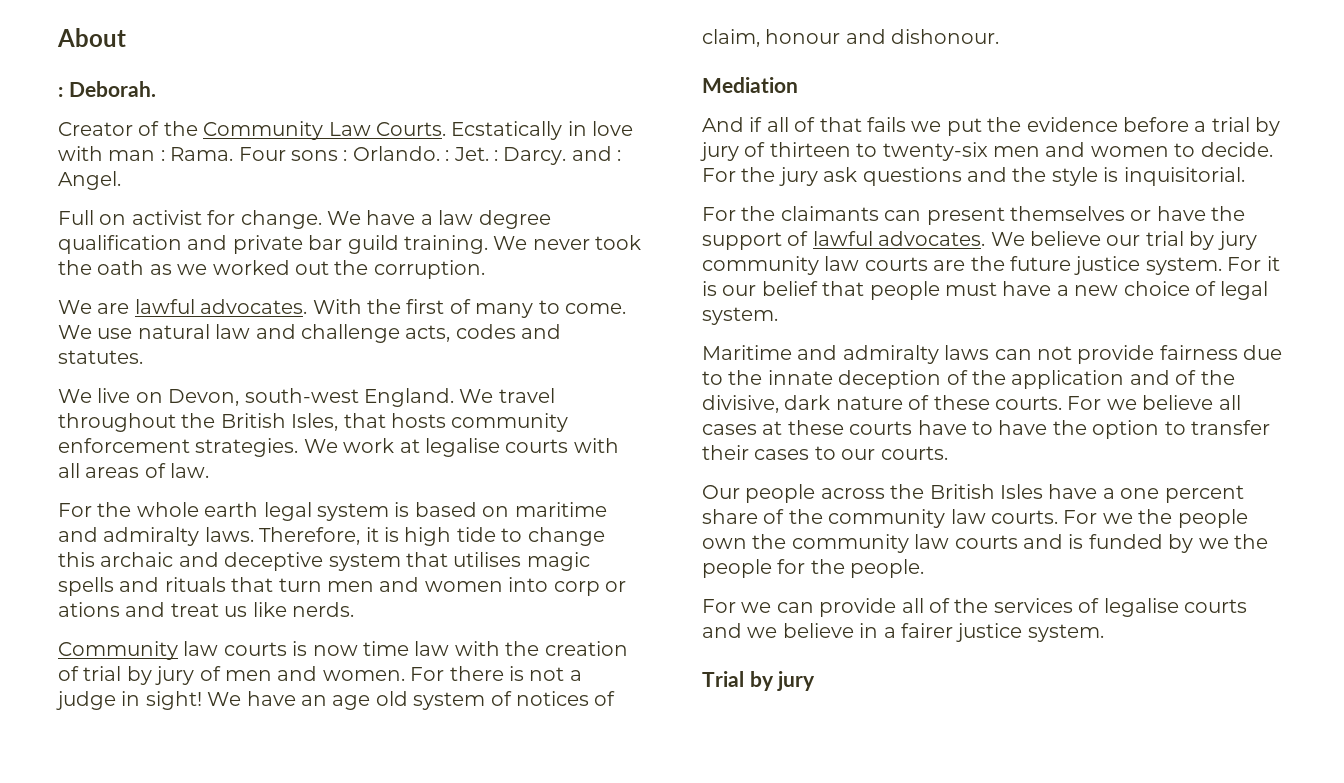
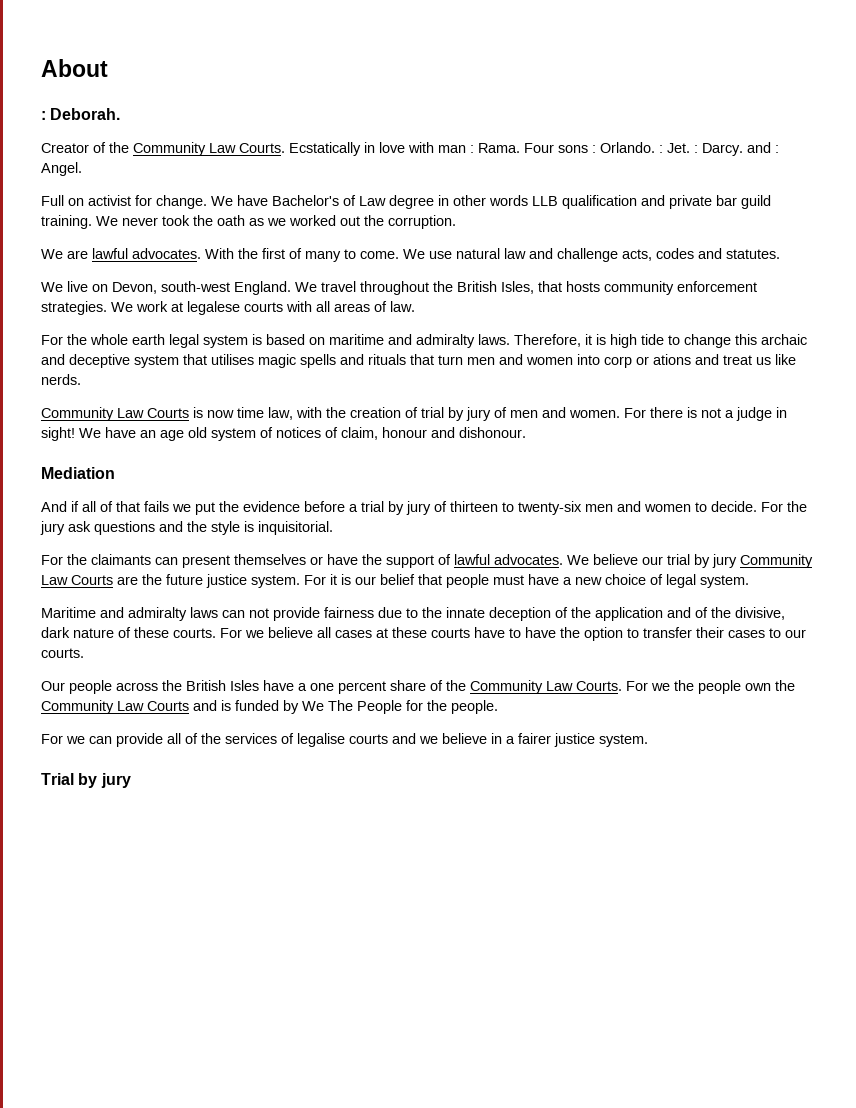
[420,210,551,229] a law degree -> [272,195,558,209] Bachelor's of Law degree in other words LLB
[424,438,500,457] legalise -> [187,301,240,315] legalese
[183,641,287,656] law courts -> [117,408,189,418] Law Courts
[414,641,450,656] law -> [268,407,293,420] law,
[702,256,928,275] community law courts -> [740,554,813,568] [41,575,113,585] Community Law Courts
[828,509,1058,528] community law courts. -> [470,680,622,694] Community Law Courts.
[791,534,1018,553] community law courts -> [41,700,189,714] Community Law Courts
[1198,534,1268,549] [702,559,772,578] we the people -> [302,700,402,714] We The People

